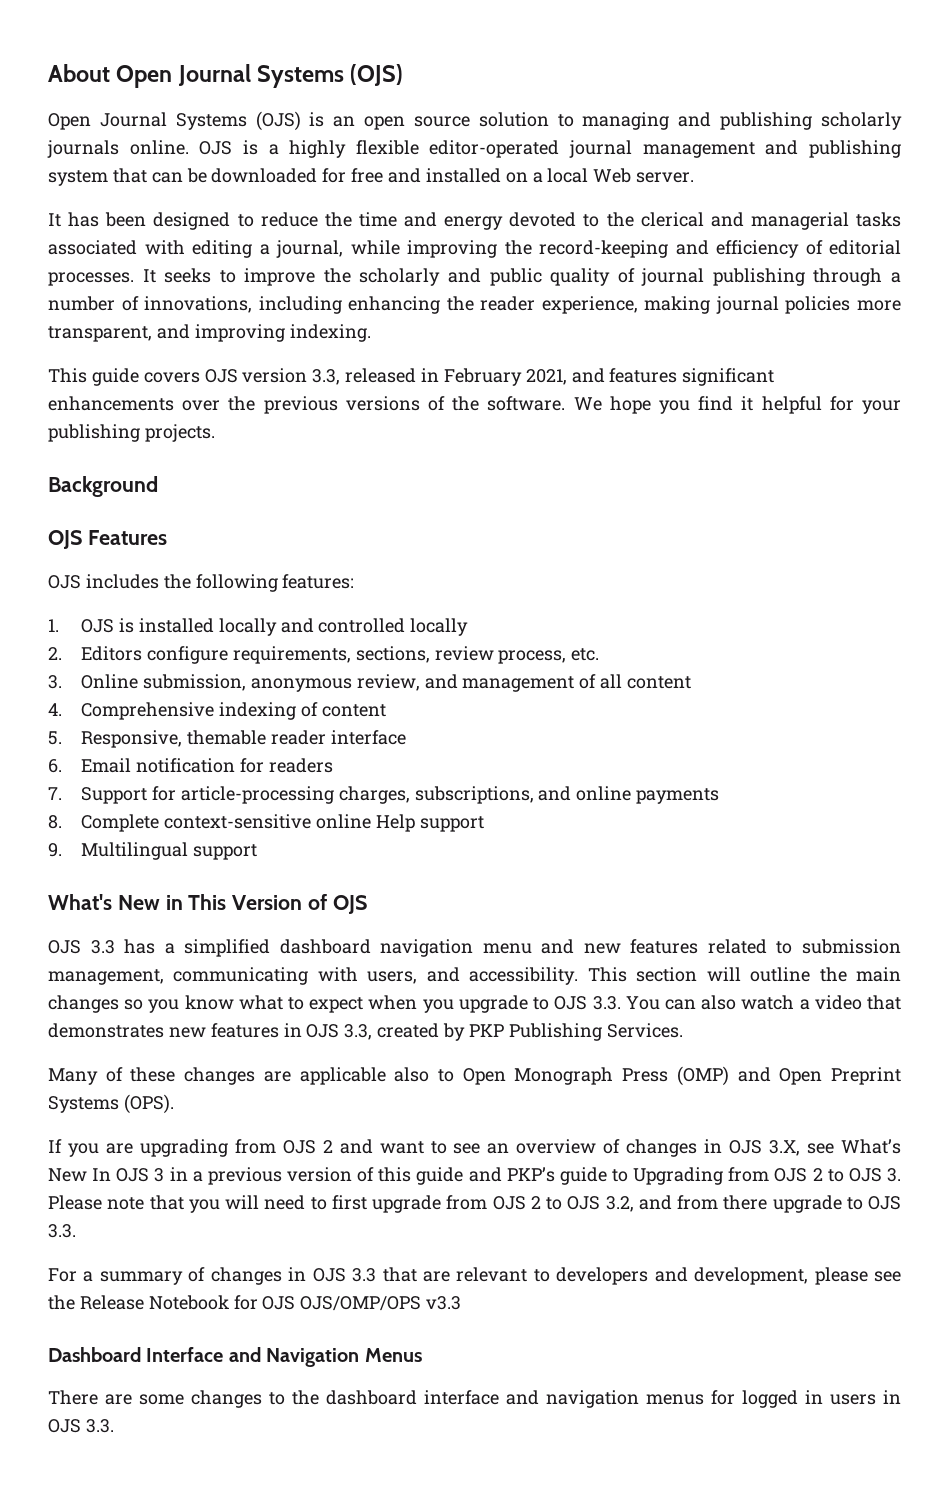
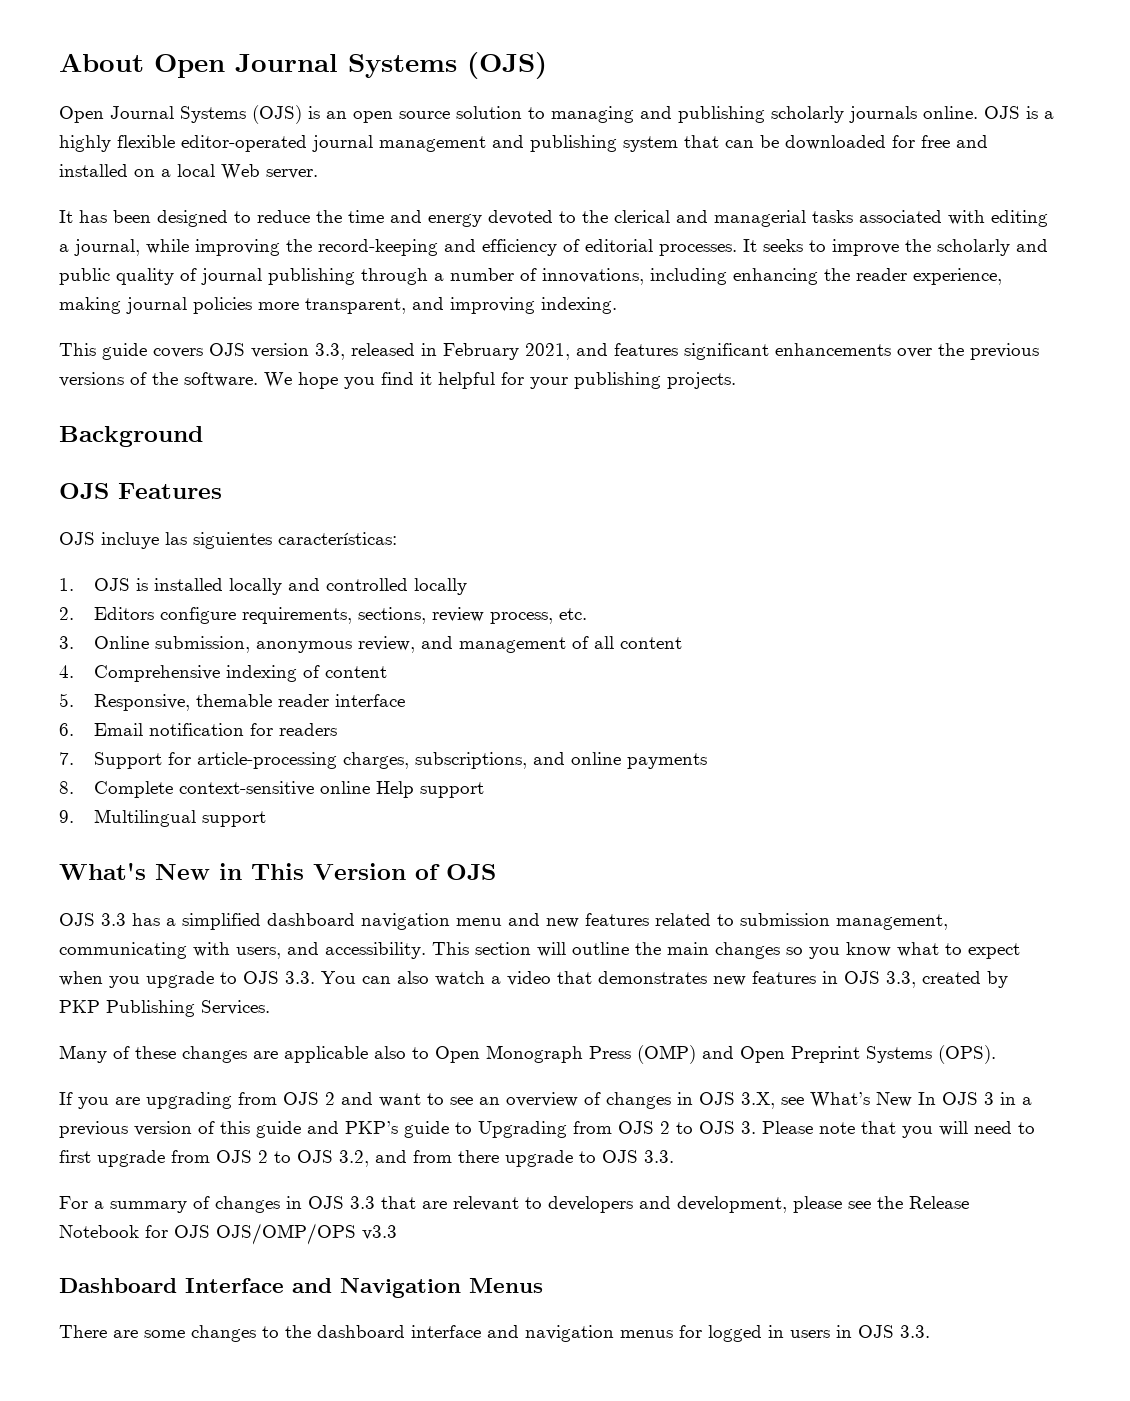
[85,574,355,592] includes the following features: -> [101,532,397,549] incluye las siguientes características:

